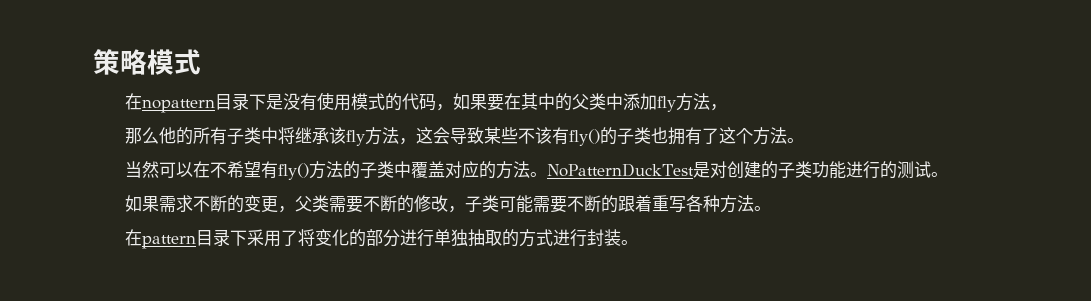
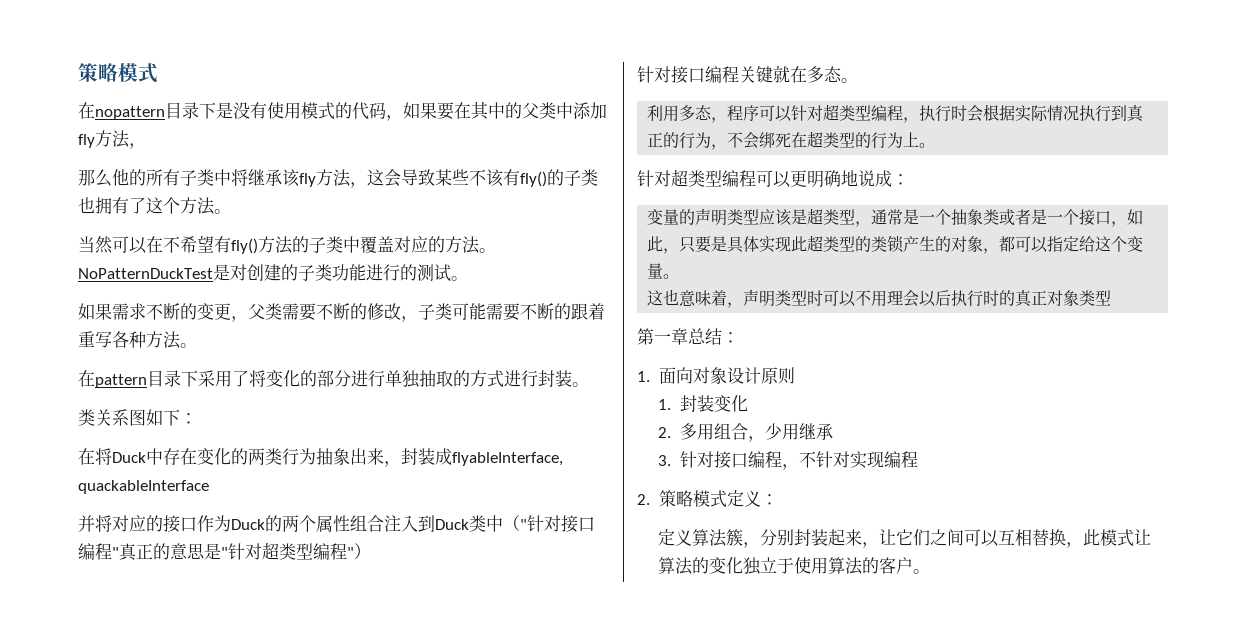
(639, 242) none -> [78,409,197,426] [78,448,563,467] [78,480,209,494] [78,515,595,533] [78,542,371,561] [637,65,858,84] [647,104,1145,123] [647,131,936,150] [637,169,909,188] [647,208,1144,227] [647,235,1144,254] [647,263,680,279] [647,289,1112,308] [637,328,739,345] [637,367,795,384] [658,395,748,412] [658,423,833,442] [658,451,918,470] [637,490,778,508] [658,529,1152,548] [658,557,931,575] // 类关系图如下： // 在将Duck中存在变化的两类行为抽象出来，封装成flyableInterface, quackableInterface // 并将对应的接口作为Duck的两个属性组合注入到Duck类中（"针对接口编程"真正的意思是"针对超类型编程"） // 针对接口编程关键就在多态。 // 利用多态，程序可以针对超类型编程，执行时会根据实际情况执行到真正的行为，不会绑死在超类型的行为上。 // 针对超类型编程可以更明确地说成： // 变量的声明类型应该是超类型，通常是一个抽象类或者是一个接口，如此，只要是具体实现此超类型的类锁产生的对象，都可以指定给这个变量。 // 这也意味着，声明类型时可以不用理会以后执行时的真正对象类型 // 第一章总结： // 1.面向对象设计原则 // 1.封装变化 // 2.多用组合，少用继承 // 3.针对接口编程，不针对实现编程 // 2.策略模式定义： // 定义算法簇，分别封装起来，让它们之间可以互相替换，此模式让算法的变化独立于使用算法的客户。

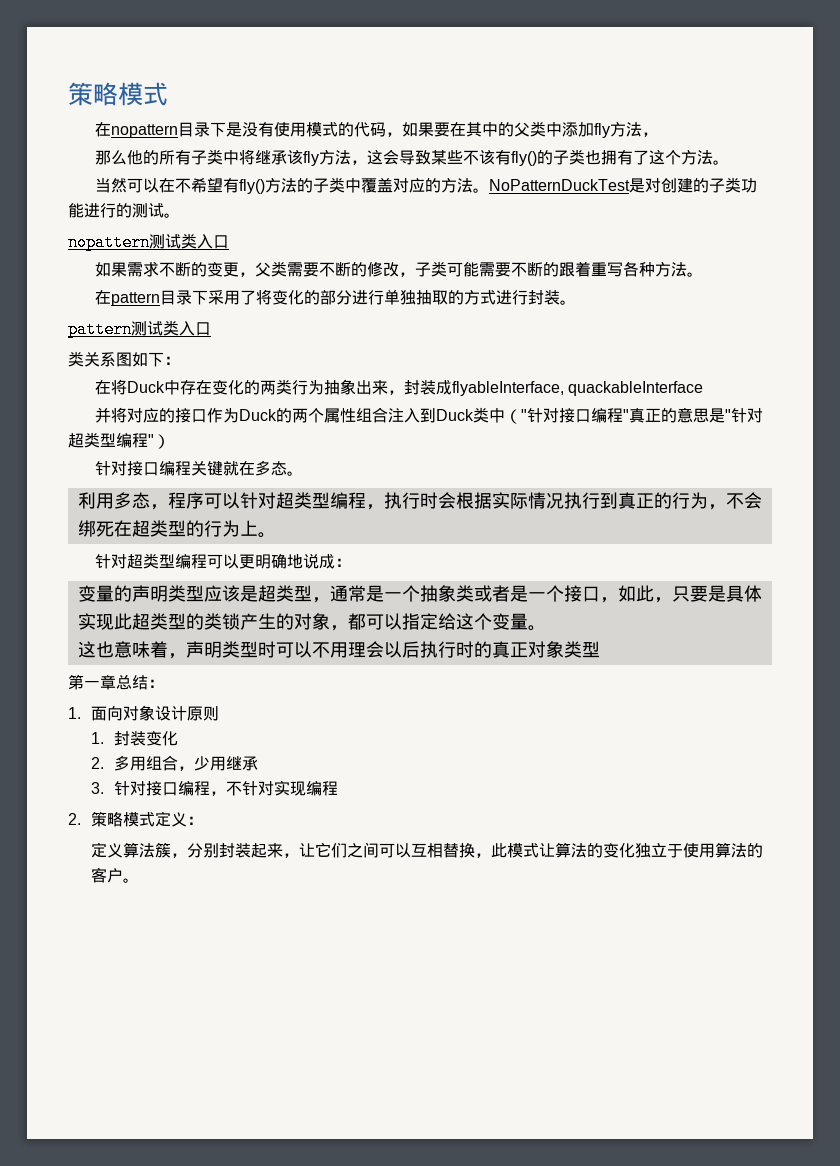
(468, 278) none -> [68,233,229,251] // nopattern测试类入口
(589, 384) none -> [68,320,211,338] // pattern测试类入口

